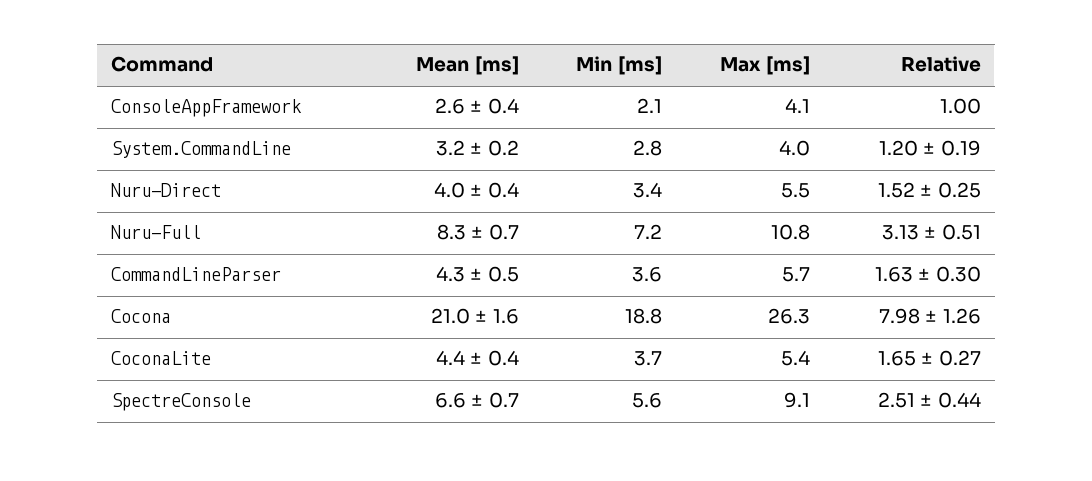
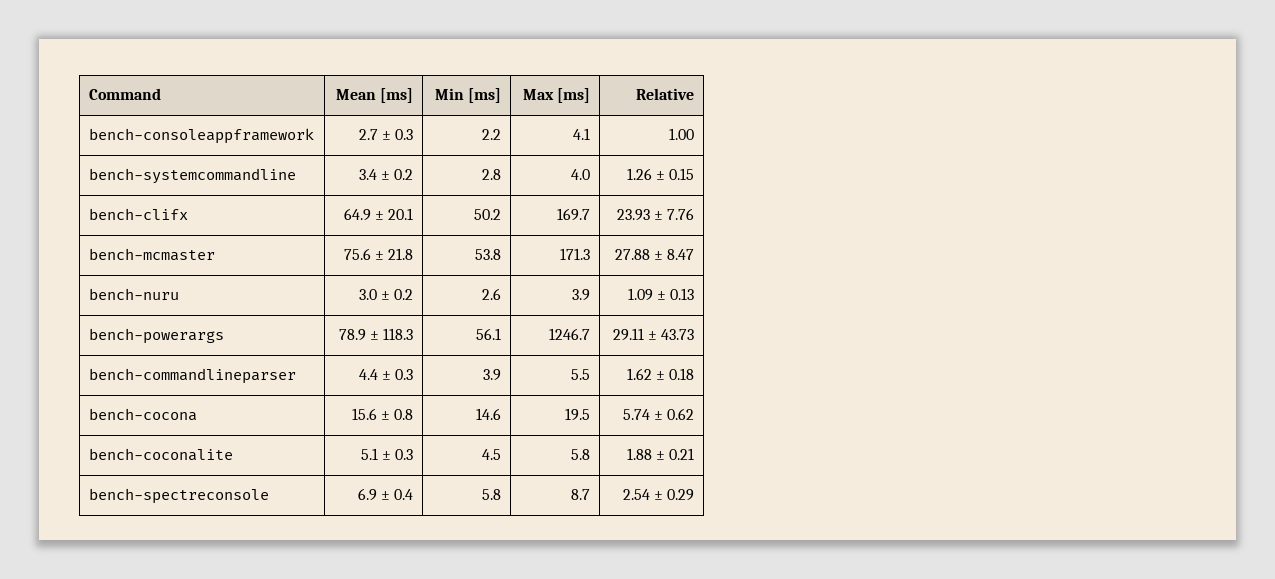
[111,99,303,117] [435,98,519,114] [636,98,662,113] ConsoleAppFramework | 2.6 ± 0.4 | 2.1 -> [88,128,314,144] [359,129,414,140] [482,129,502,140] bench-consoleappframework | 2.7 ± 0.3 | 2.2
[111,141,292,158] [436,140,466,156] System.CommandLine | 3.2 -> [88,168,296,184] [359,169,378,180] bench-systemcommandline | 3.4
[879,140,981,156] [111,183,222,197] [434,182,519,198] [632,182,662,198] [780,183,810,198] [878,182,981,198] [111,225,202,239] [437,224,519,240] [633,224,662,239] [770,224,810,240] [882,224,981,240] [111,267,282,281] [436,266,519,282] [631,267,662,282] [781,267,810,282] [875,266,981,282] [111,309,172,323] [431,308,519,324] [624,308,662,324] [767,308,810,324] [879,308,981,324] [111,351,212,365] [436,350,519,366] [633,351,662,366] [780,350,810,366] [878,350,981,366] [111,393,252,411] [435,392,519,408] [631,393,662,408] [783,392,810,408] [878,392,981,408] 1.20 ± 0.19 // Nuru-Direct | 4.0 ± 0.4 | 3.4 | 5.5 | 1.52 ± 0.25 // Nuru-Full | 8.3 ± 0.7 | 7.2 | 10.8 | 3.13 ± 0.51 // CommandLineParser | 4.3 ± 0.5 | 3.6 | 5.7 | 1.63 ± 0.30 // Cocona | 21.0 ± 1.6 | 18.8 | 26.3 | 7.98 ± 1.26 // CoconaLite | 4.4 ± 0.4 | 3.7 | 5.4 | 1.65 ± 0.27 // SpectreConsole | 6.6 ± 0.7 | 5.6 | 9.1 | 2.51 ± 0.44 -> [627,168,695,180] [88,208,188,220] [344,208,414,221] [474,209,502,220] [557,208,591,221] [617,208,695,221] [88,248,215,261] [344,248,414,260] [475,249,502,260] [560,248,591,260] [615,249,695,260] [88,288,179,300] [359,289,414,300] [482,288,502,300] [572,289,591,301] [628,288,695,301] [88,328,224,344] [339,328,414,341] [476,328,502,340] [549,328,591,340] [613,328,695,341] [88,368,296,384] [359,369,414,380] [483,369,502,381] [571,369,591,380] [627,368,695,380] [88,408,197,421] [352,408,414,420] [476,408,502,420] [565,408,591,421] [623,408,695,420] [88,448,233,461] [361,448,414,460] [482,449,502,460] [571,449,591,460] [627,448,695,460] [88,488,269,504] [358,488,414,501] [482,489,502,500] [571,489,591,500] [623,489,695,501] 1.26 ± 0.15 // bench-clifx | 64.9 ± 20.1 | 50.2 | 169.7 | 23.93 ± 7.76 // bench-mcmaster | 75.6 ± 21.8 | 53.8 | 171.3 | 27.88 ± 8.47 // bench-nuru | 3.0 ± 0.2 | 2.6 | 3.9 | 1.09 ± 0.13 // bench-powerargs | 78.9 ± 118.3 | 56.1 | 1246.7 | 29.11 ± 43.73 // bench-commandlineparser | 4.4 ± 0.3 | 3.9 | 5.5 | 1.62 ± 0.18 // bench-cocona | 15.6 ± 0.8 | 14.6 | 19.5 | 5.74 ± 0.62 // bench-coconalite | 5.1 ± 0.3 | 4.5 | 5.8 | 1.88 ± 0.21 // bench-spectreconsole | 6.9 ± 0.4 | 5.8 | 8.7 | 2.54 ± 0.29

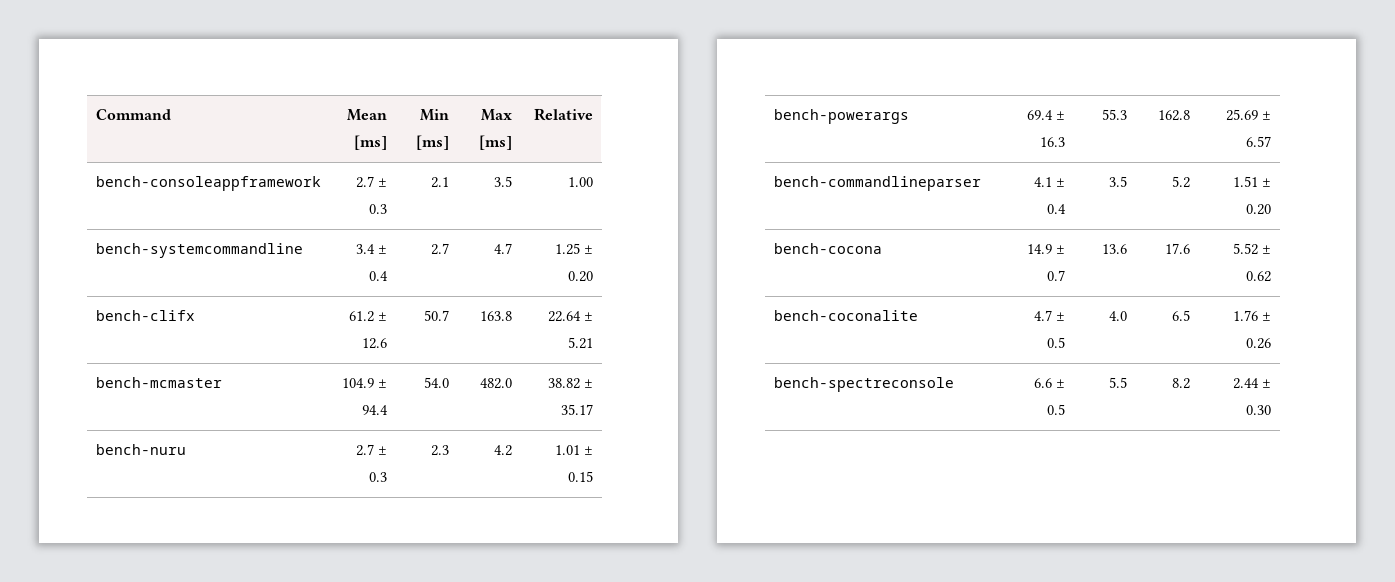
[482,129,502,140] [573,128,591,140] 2.2 | 4.1 -> [431,177,450,188] [494,176,513,187] 2.1 | 3.5
[394,169,414,180] [482,169,502,180] [571,169,591,180] [627,168,695,180] [88,208,188,220] [344,208,414,221] [474,209,502,220] [557,208,591,221] [617,208,695,221] [88,248,215,261] [344,248,414,260] [475,249,502,260] [560,248,591,260] [615,249,695,260] [88,288,179,300] [359,289,414,300] [482,288,502,300] [572,289,591,301] [628,288,695,301] [88,328,224,344] [339,328,414,341] [476,328,502,340] [549,328,591,340] [613,328,695,341] [88,368,296,384] [359,369,414,380] [483,369,502,381] [571,369,591,380] [627,368,695,380] [88,408,197,421] [352,408,414,420] [476,408,502,420] [565,408,591,421] [623,408,695,420] [88,448,233,461] [361,448,414,460] [482,449,502,460] [571,449,591,460] [627,448,695,460] [88,488,269,504] [358,488,414,501] [482,489,502,500] [571,489,591,500] [623,489,695,501] 0.2 | 2.8 | 4.0 | 1.26 ± 0.15 // bench-clifx | 64.9 ± 20.1 | 50.2 | 169.7 | 23.93 ± 7.76 // bench-mcmaster | 75.6 ± 21.8 | 53.8 | 171.3 | 27.88 ± 8.47 // bench-nuru | 3.0 ± 0.2 | 2.6 | 3.9 | 1.09 ± 0.13 // bench-powerargs | 78.9 ± 118.3 | 56.1 | 1246.7 | 29.11 ± 43.73 // bench-commandlineparser | 4.4 ± 0.3 | 3.9 | 5.5 | 1.62 ± 0.18 // bench-cocona | 15.6 ± 0.8 | 14.6 | 19.5 | 5.74 ± 0.62 // bench-coconalite | 5.1 ± 0.3 | 4.5 | 5.8 | 1.88 ± 0.21 // bench-spectreconsole | 6.9 ± 0.4 | 5.8 | 8.7 | 2.54 ± 0.29 -> [369,271,389,281] [431,243,450,255] [494,243,513,254] [554,243,594,255] [568,271,594,282] [95,310,195,321] [348,311,388,322] [362,338,388,349] [424,310,450,321] [480,311,513,321] [547,311,594,322] [568,337,594,349] [95,377,222,388] [341,378,388,388] [362,405,389,415] [424,377,450,388] [480,378,513,389] [547,378,594,389] [561,404,594,415] [95,444,186,455] [355,444,388,456] [369,472,388,482] [431,445,450,456] [494,445,513,456] [554,445,594,455] [568,471,594,482] [773,109,909,124] [1026,110,1066,120] [1040,137,1066,147] [1102,109,1128,120] [1158,110,1191,121] [1225,109,1272,121] [1246,136,1272,147] [773,176,981,191] [1033,177,1066,187] [1047,204,1067,214] [1109,176,1128,187] [1172,176,1191,188] [1232,176,1272,187] [1246,204,1272,215] [773,243,882,254] [1026,244,1066,254] [1047,270,1066,281] [1102,244,1128,254] [1165,243,1191,254] [1232,243,1272,255] [1246,271,1272,282] [773,310,918,321] [1033,310,1066,321] [1047,337,1066,348] [1109,311,1128,321] [1172,310,1191,321] [1232,310,1272,321] [1246,338,1272,349] [773,377,954,392] [1033,378,1066,388] [1047,404,1066,415] [1109,377,1128,388] [1172,378,1191,389] [1232,378,1272,389] [1246,405,1272,415] 0.4 | 2.7 | 4.7 | 1.25 ± 0.20 // bench-clifx | 61.2 ± 12.6 | 50.7 | 163.8 | 22.64 ± 5.21 // bench-mcmaster | 104.9 ± 94.4 | 54.0 | 482.0 | 38.82 ± 35.17 // bench-nuru | 2.7 ± 0.3 | 2.3 | 4.2 | 1.01 ± 0.15 // bench-powerargs | 69.4 ± 16.3 | 55.3 | 162.8 | 25.69 ± 6.57 // bench-commandlineparser | 4.1 ± 0.4 | 3.5 | 5.2 | 1.51 ± 0.20 // bench-cocona | 14.9 ± 0.7 | 13.6 | 17.6 | 5.52 ± 0.62 // bench-coconalite | 4.7 ± 0.5 | 4.0 | 6.5 | 1.76 ± 0.26 // bench-spectreconsole | 6.6 ± 0.5 | 5.5 | 8.2 | 2.44 ± 0.30

